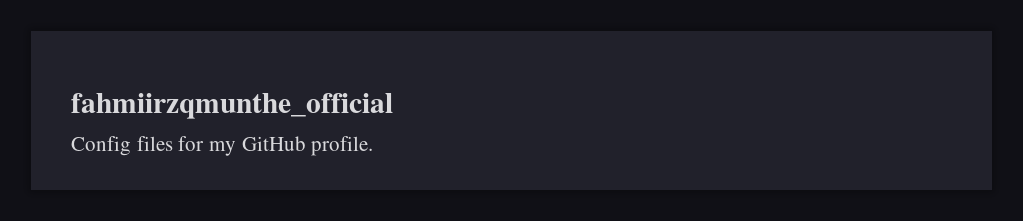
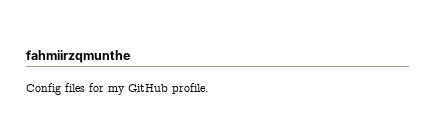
[71,93,393,119] fahmiirzqmunthe_official -> [26,50,130,63] fahmiirzqmunthe

